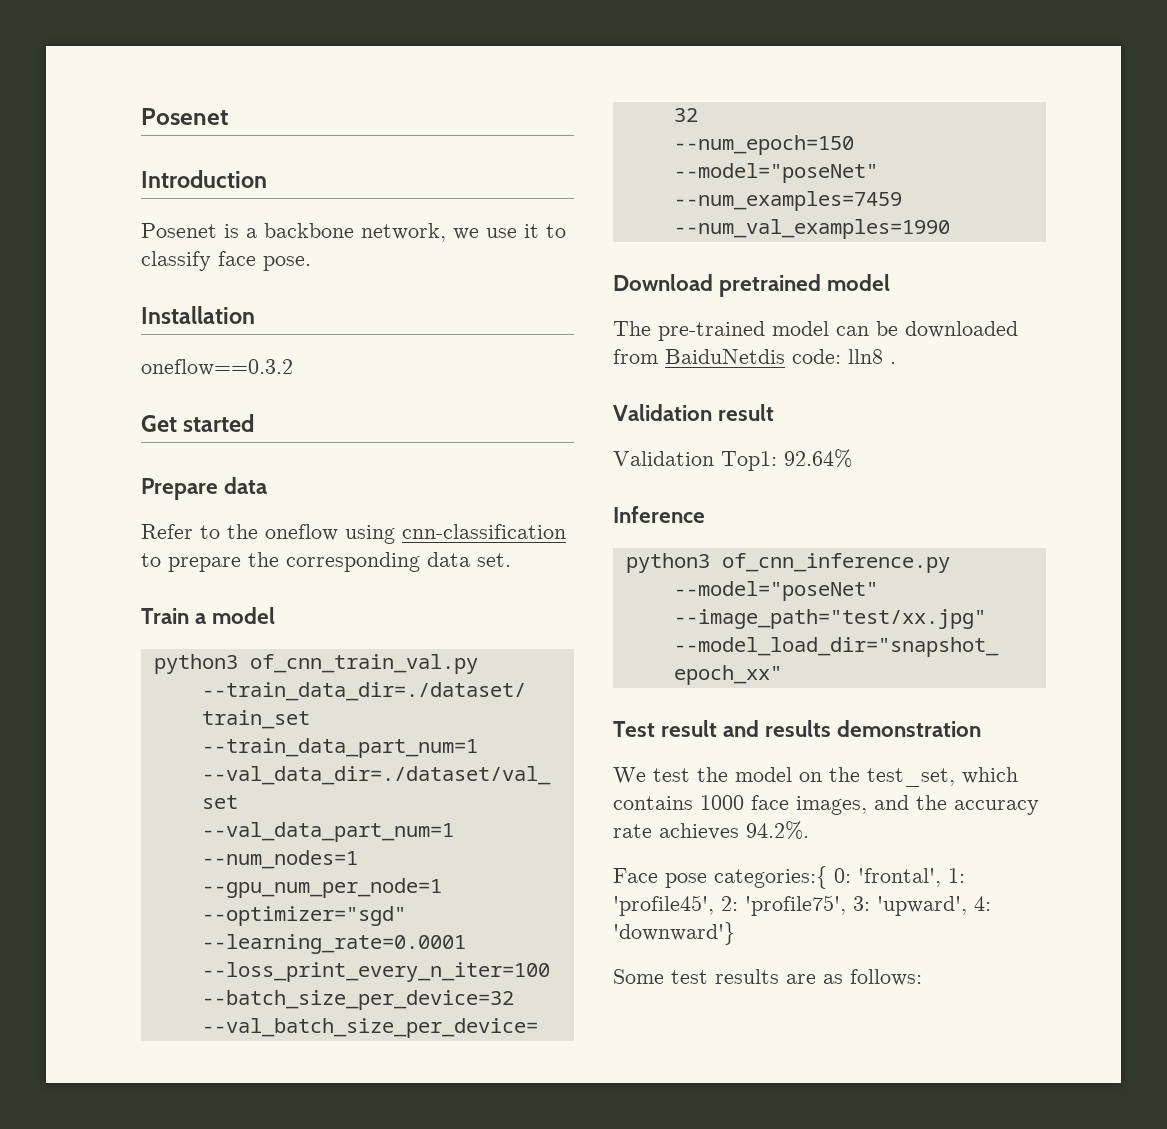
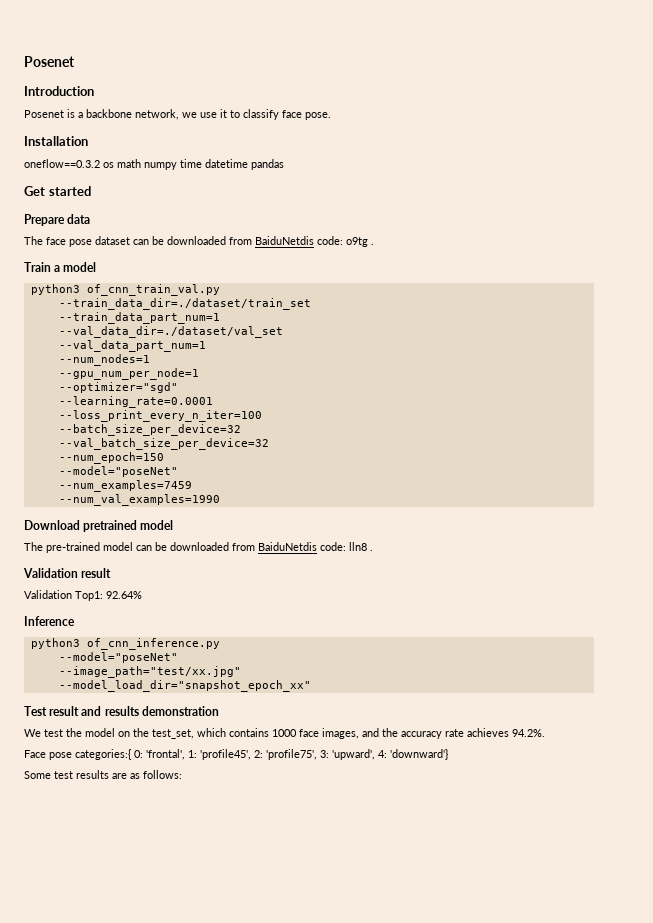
[141,414,255,432] [141,477,268,500] [141,524,566,544] [141,552,511,572] // Get started // Prepare data // Refer to the oneflow using cnn-classification to prepare the corresponding data set. -> [103,159,284,170] [24,186,91,196] [24,214,91,226] [24,236,374,247] os math numpy time datetime pandas // Get started // Prepare data // The face pose dataset can be downloaded from BaiduNetdis code: o9tg .

